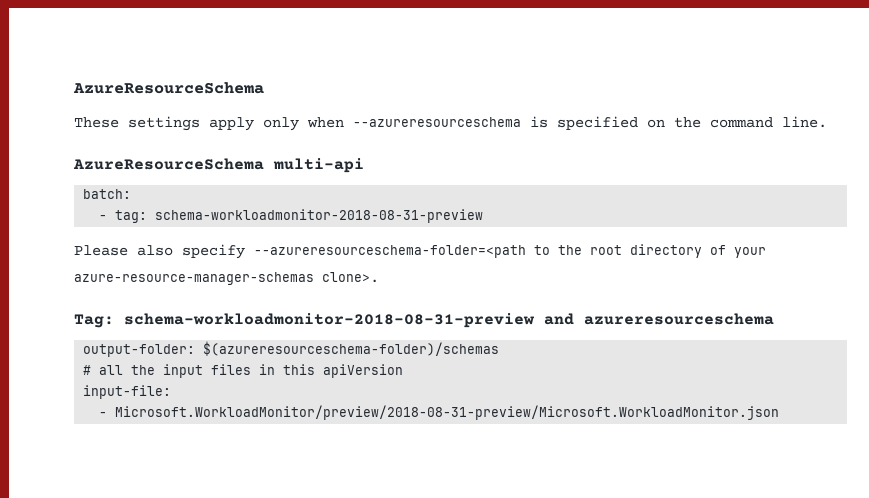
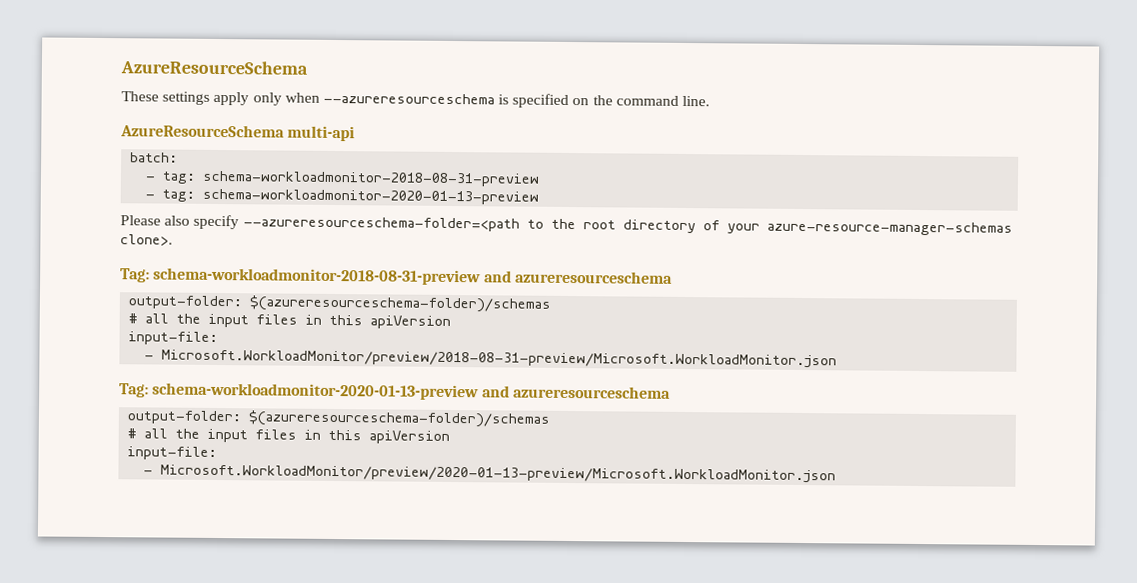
(484, 216) none -> [145,188,540,205] // - tag: schema-workloadmonitor-2020-01-13-preview
(780, 412) none -> [119,382,671,401] [127,410,551,428] [127,428,451,444] [127,446,218,461] [143,464,837,484] // Tag: schema-workloadmonitor-2020-01-13-preview and azureresourceschema // output-folder: $(azureresourceschema-folder)/schemas // # all the input files in this apiVersion // input-file: // - Microsoft.WorkloadMonitor/preview/2020-01-13-preview/Microsoft.WorkloadMonitor.json

